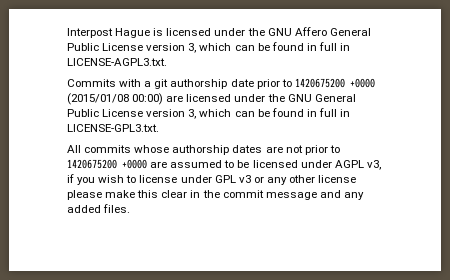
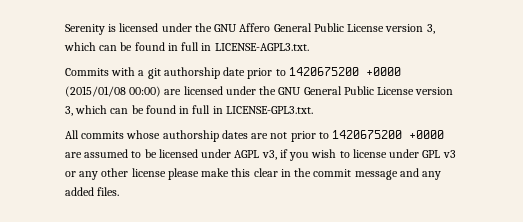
[67,28,151,38] Interpost Hague -> [65,24,105,35] Serenity

